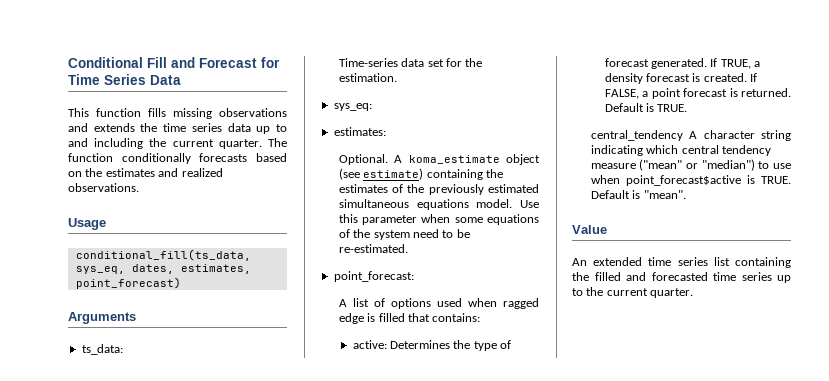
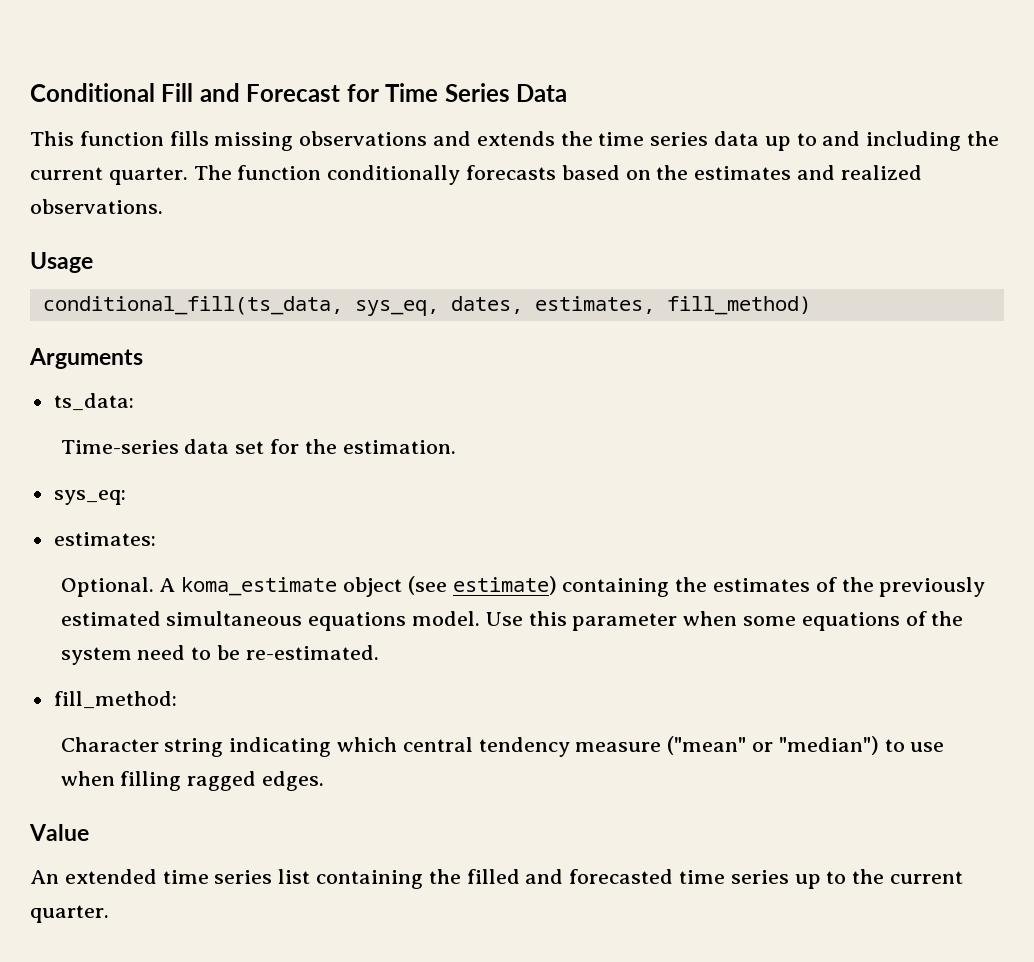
[75,277,181,289] point_forecast) -> [666,296,811,315] fill_method)
[333,271,414,282] [338,298,539,309] [338,313,481,324] [352,340,512,351] [604,58,761,69] [604,73,758,84] [604,88,791,99] [604,103,688,112] [590,130,755,141] point_forecast: // A list of options used when ragged edge is filled that contains: // active: Determines the type of forecast generated. If TRUE, a density forecast is created. If FALSE, a point forecast is returned. Default is TRUE. // central_tendency A character -> [53,691,177,709] [60,737,159,752] fill_method: // Character
[625,175,791,186] [590,190,686,199] point_forecast$active is TRUE. Default is "mean". -> [120,771,324,791] filling ragged edges.

